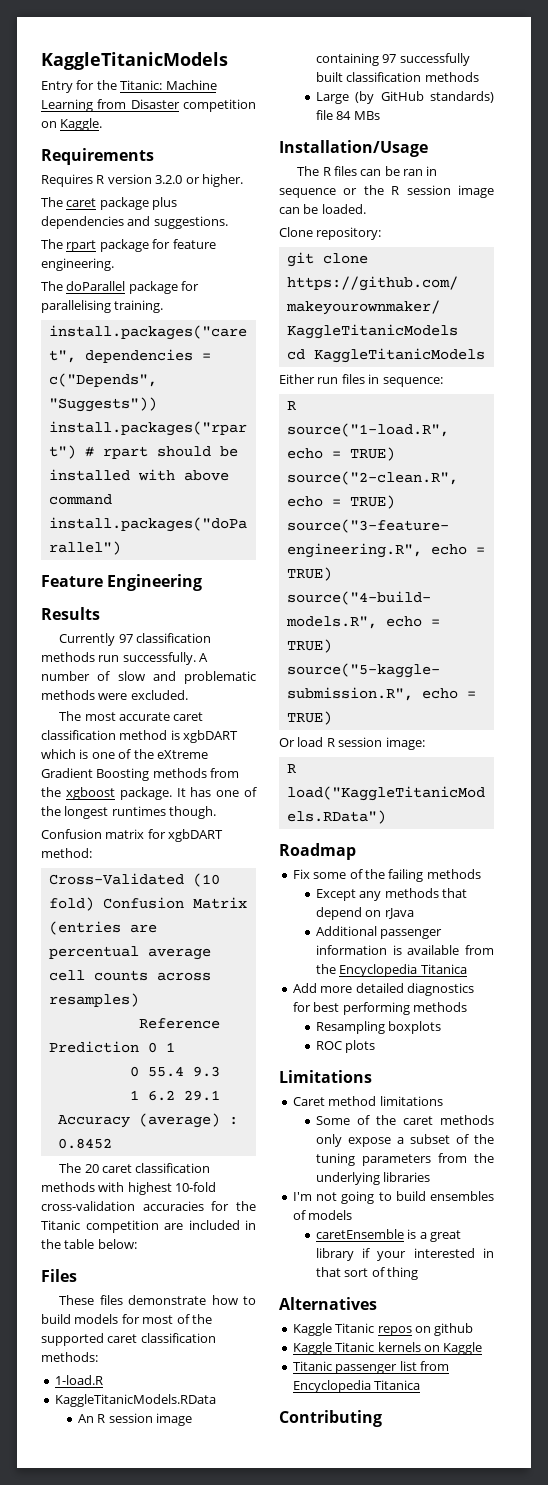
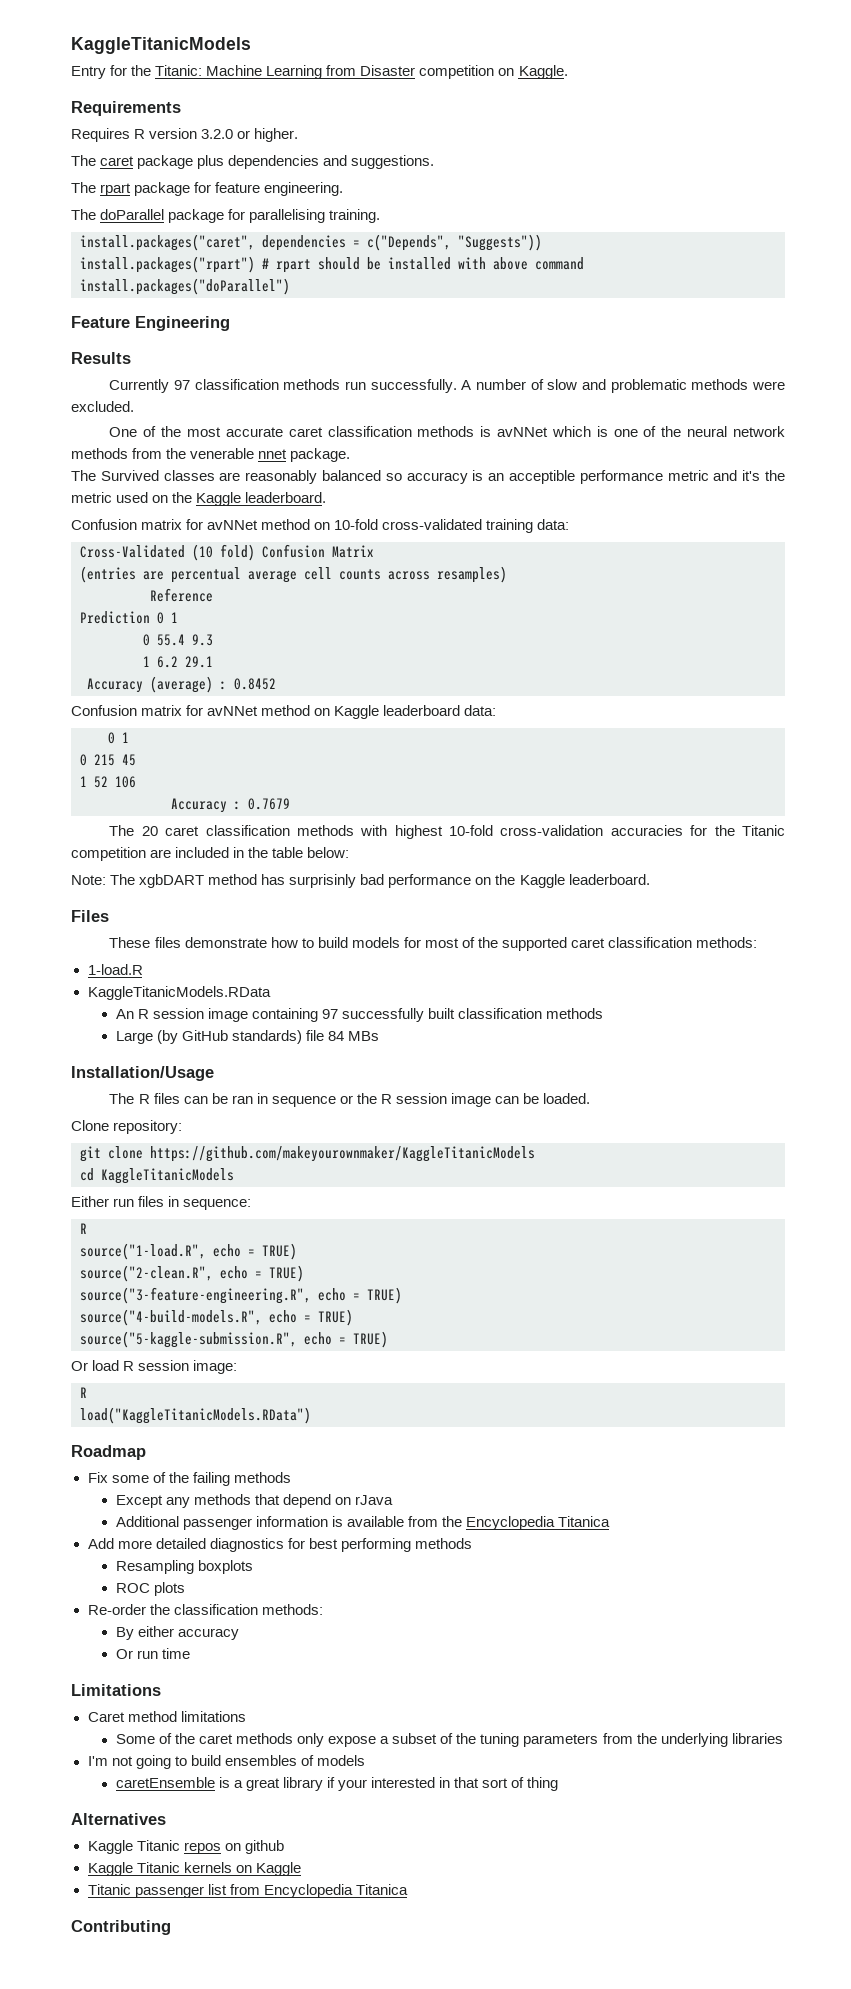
[59,711,82,721] The -> [109,426,182,437] One of the
[119,730,239,743] method is xgbDART -> [417,426,549,437] methods is avNNet
[156,750,208,759] [41,768,150,781] eXtreme Gradient Boosting -> [687,426,785,437] neural network
[65,787,115,800] xgboost -> [190,448,288,459] venerable nnet
[176,787,257,797] [41,806,217,819] [41,829,224,842] [41,848,92,858] It has one of the longest runtimes though. // Confusion matrix for xgbDART method: -> [71,470,785,484] [71,492,327,506] [71,519,570,533] // The Survived classes are reasonably balanced so accuracy is an acceptible performance metric and it's the metric used on the Kaggle leaderboard. // Confusion matrix for avNNet method on 10-fold cross-validated training data:
(112, 1143) none -> [71,705,497,719] [108,732,129,744] [80,754,136,766] [80,776,136,788] [171,798,290,813] // Confusion matrix for avNNet method on Kaggle leaderboard data: // 0 1 // 0 215 45 // 1 52 106 // Accuracy : 0.7679
(137, 1244) none -> [71,874,650,888] // Note: The xgbDART method has surprisinly bad performance on the Kaggle leaderboard.
(376, 1046) none -> [87,1604,323,1615] [115,1626,239,1640] [115,1648,190,1659] // Re-order the classification methods: // By either accuracy // Or run time

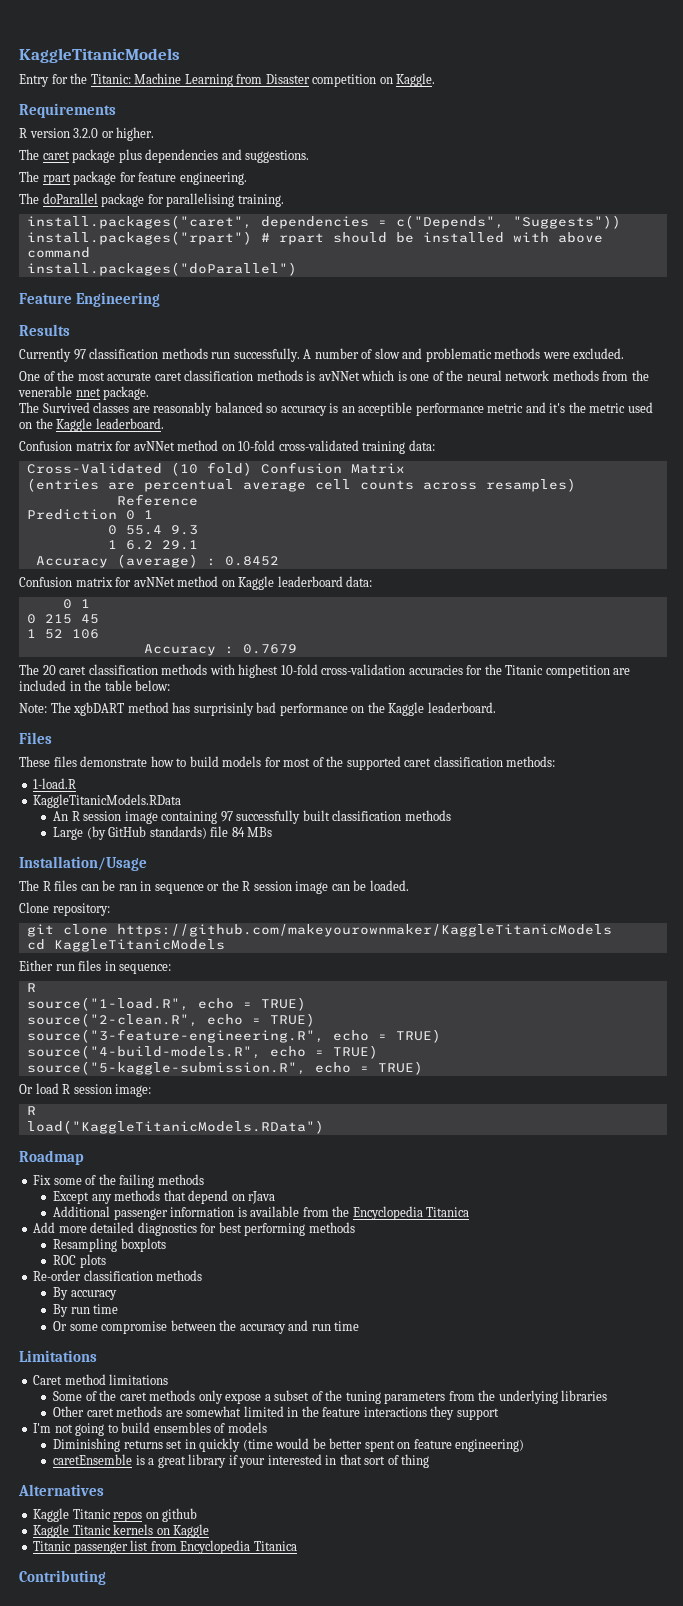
[71,128,130,142] Requires -> (116, 110) none
[149,1604,323,1615] [115,1626,174,1640] the classification methods: // By either -> [83,1270,203,1281] [53,1287,69,1300] classification methods // By
[115,1649,133,1659] Or -> [53,1304,119,1317] [53,1320,309,1334] By run time // Or some compromise between the accuracy and
(783, 1738) none -> [53,1406,499,1420] // Other caret methods are somewhat limited in the feature interactions they support
(365, 1760) none -> [53,1438,525,1452] // Diminishing returns set in quickly (time would be better spent on feature engineering)

